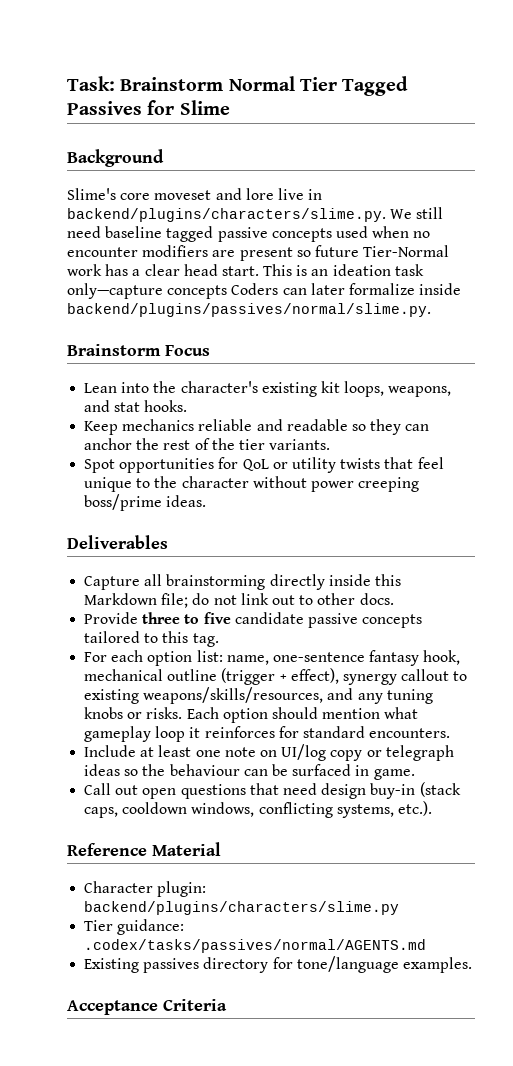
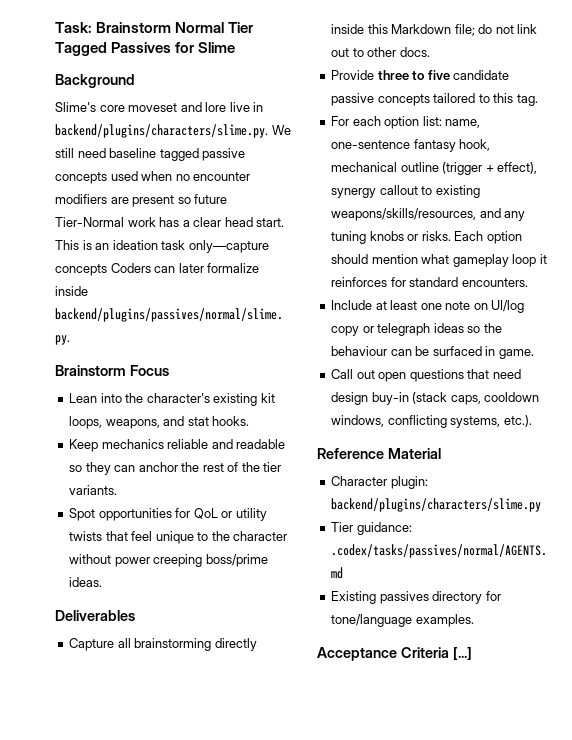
(227, 1005) none -> [452,647,472,660] [...]

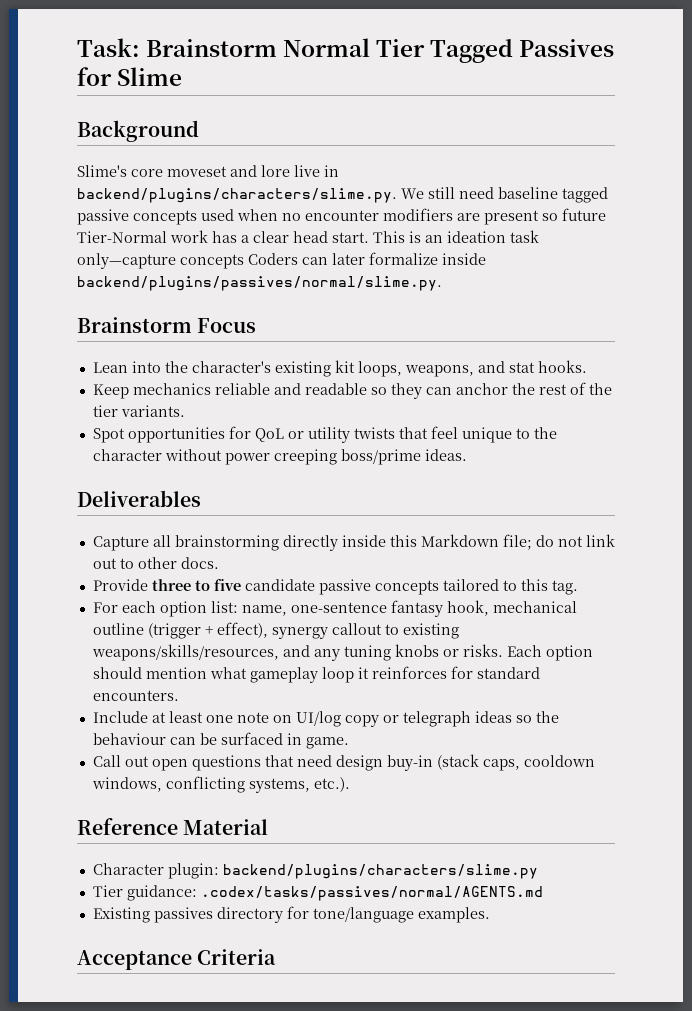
[452,647,472,660] [...] -> (277, 957) none

